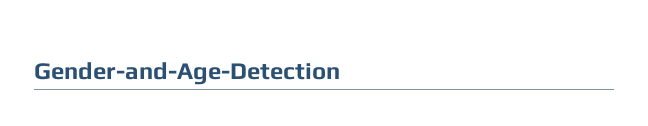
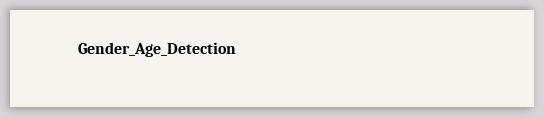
[34,62,340,85] Gender-and-Age-Detection -> [78,42,236,57] Gender_Age_Detection

